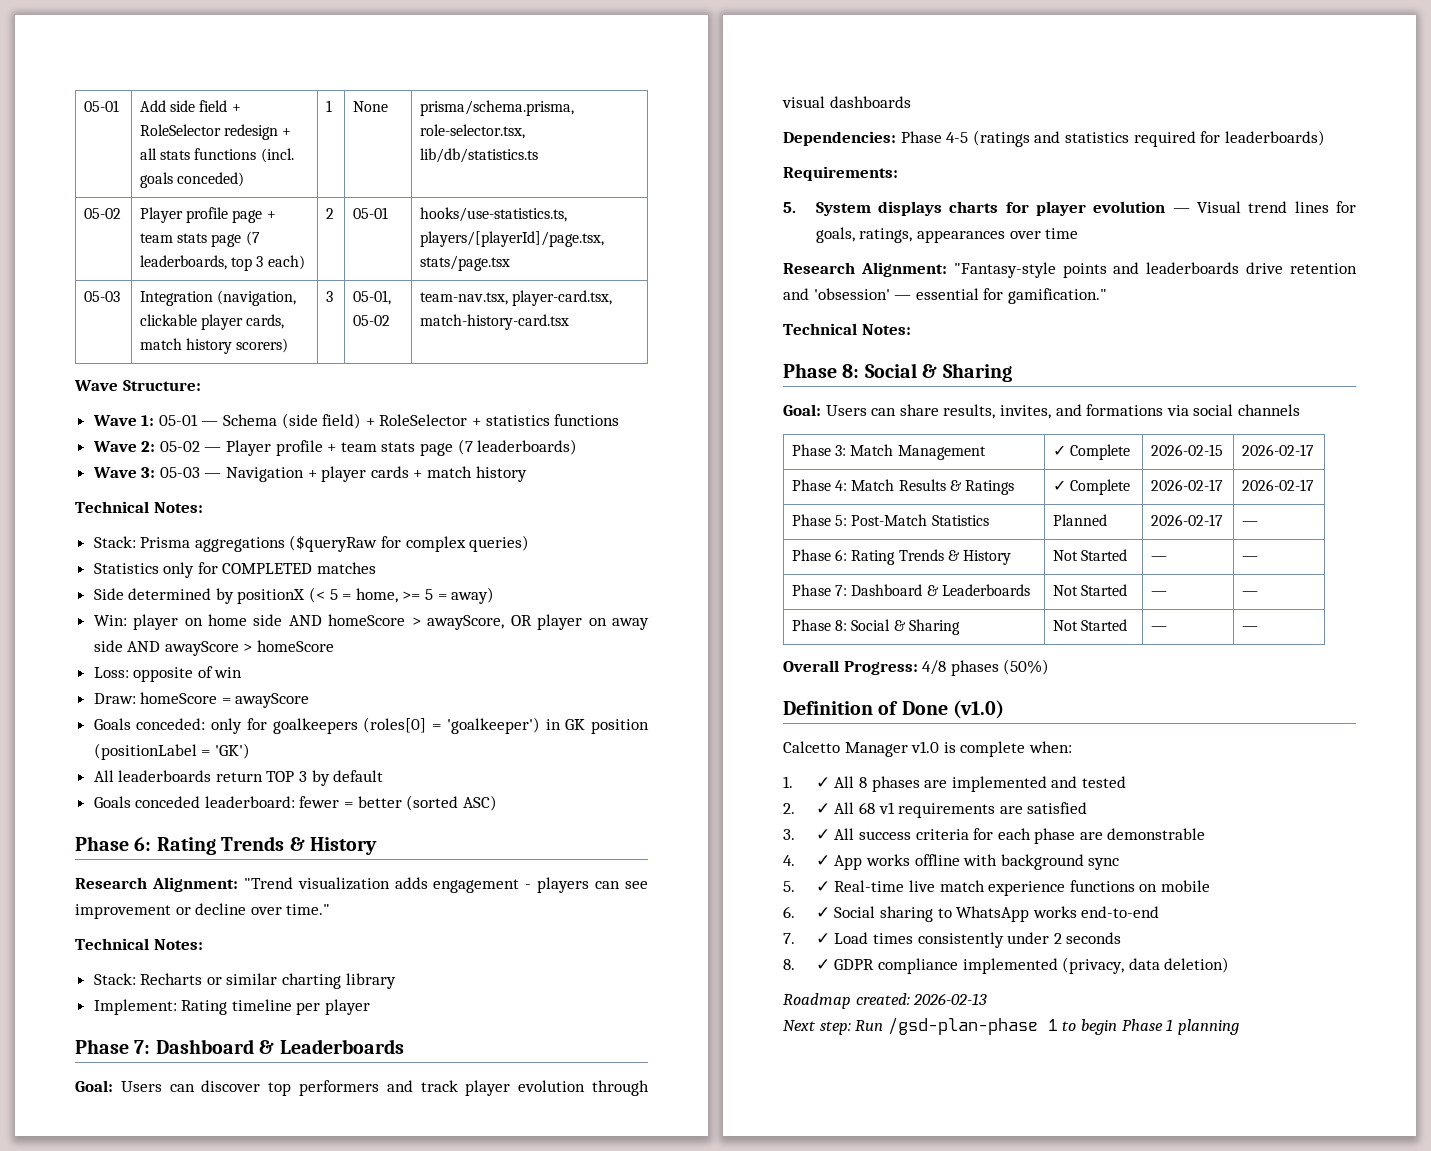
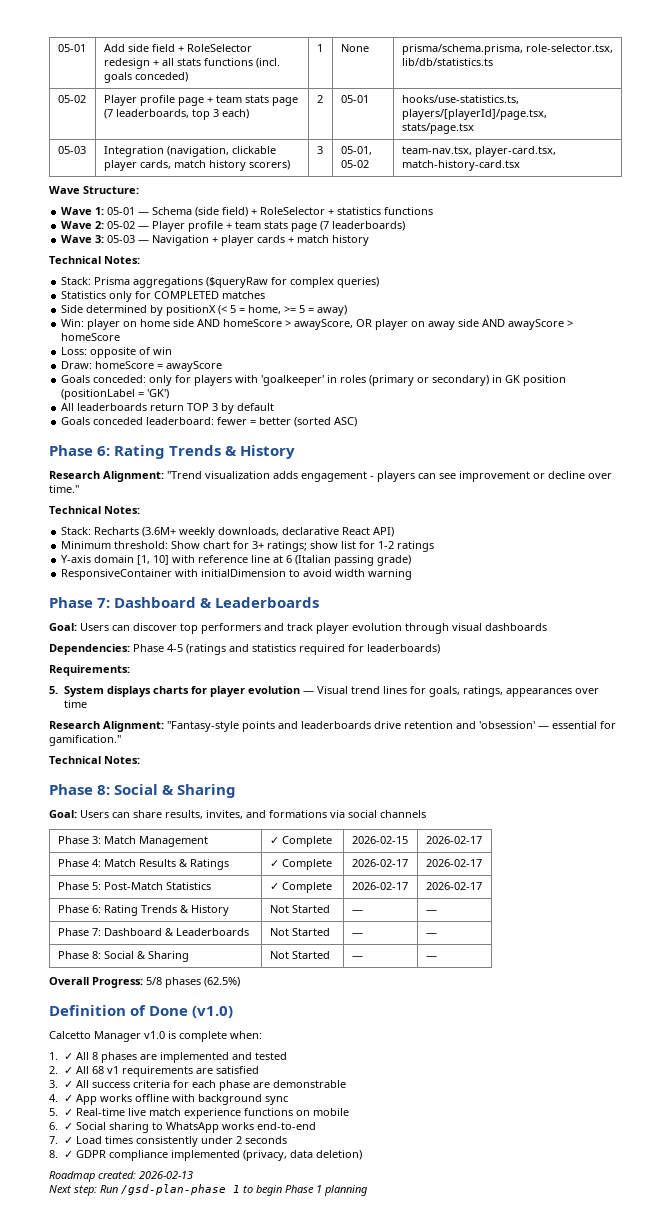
[272,717,540,734] goalkeepers (roles[0] = 'goalkeeper') -> [194,375,490,386] players with 'goalkeeper' in roles (primary or secondary)
[206,973,396,989] [93,999,371,1015] or similar charting library // Implement: Rating timeline per player -> [142,527,395,538] [61,541,435,552] [61,555,412,566] [61,569,413,580] (3.6M+ weekly downloads, declarative React API) // Minimum threshold: Show chart for 3+ ratings; show list for 1-2 ratings // Y-axis domain [1, 10] with reference line at 6 (Italian passing grade) // ResponsiveContainer with initialDimension to avoid width warning
[1053,514,1108,526] [1151,514,1224,526] [1242,521,1259,526] Planned | 2026-02-17 | — -> [269,882,332,893] [351,882,408,890] [425,882,482,890] ✓ Complete | 2026-02-17 | 2026-02-17
[922,659,1050,676] 4/8 phases (50%) -> [146,977,240,988] 5/8 phases (62.5%)

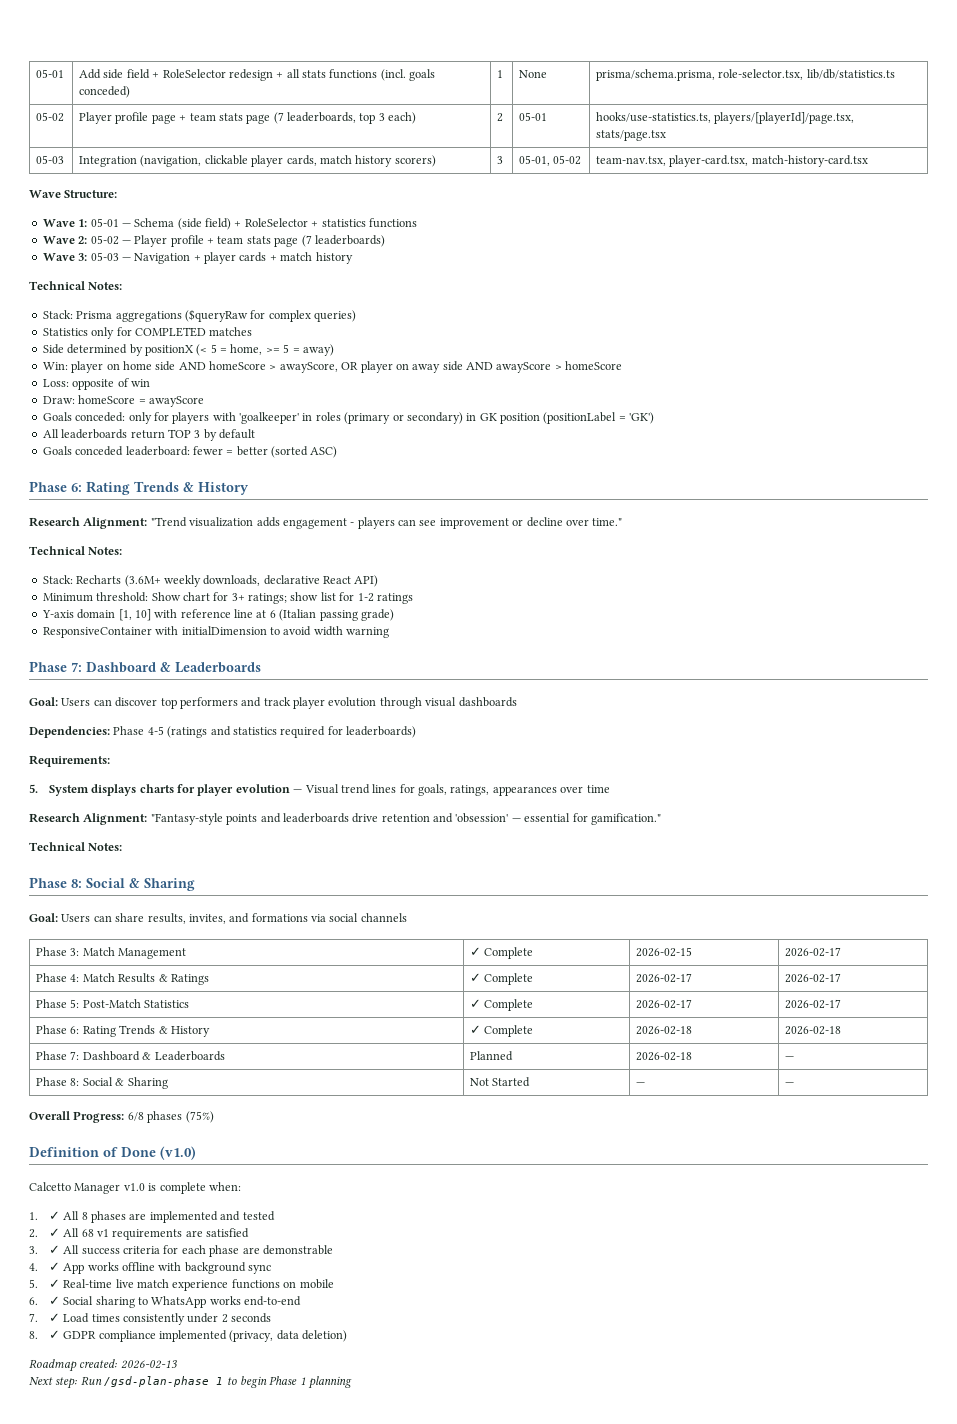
[269,905,330,913] [351,910,363,913] [425,910,437,913] Not Started | — | — -> [470,1025,534,1037] [636,1026,693,1035] [785,1026,842,1035] ✓ Complete | 2026-02-18 | 2026-02-18
[269,928,330,936] [351,933,363,936] Not Started | — -> [470,1051,514,1061] [636,1052,693,1061] Planned | 2026-02-18
[146,977,240,988] 5/8 phases (62.5%) -> [127,1111,214,1123] 6/8 phases (75%)

